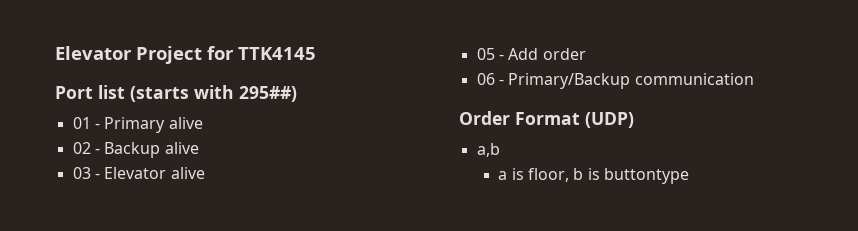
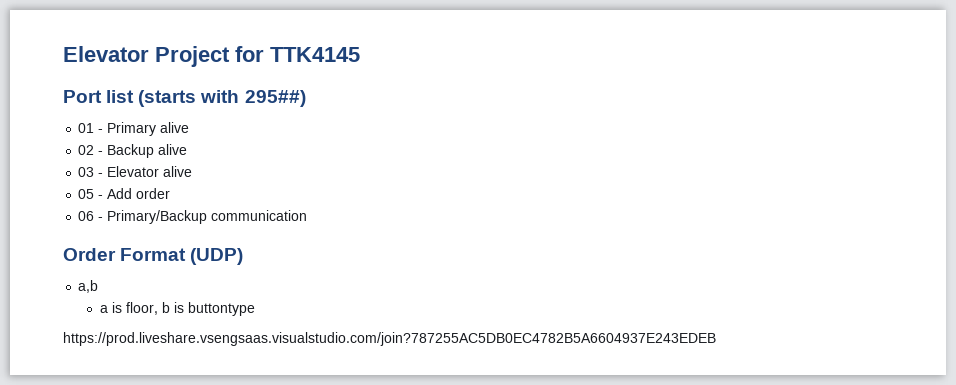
(689, 176) none -> [63,332,716,346] // https://prod.liveshare.vsengsaas.visualstudio.com/join?787255AC5DB0EC4782B5A6604937E243EDEB

